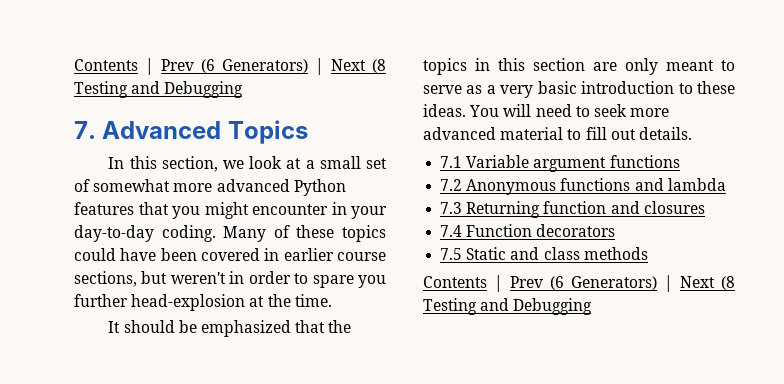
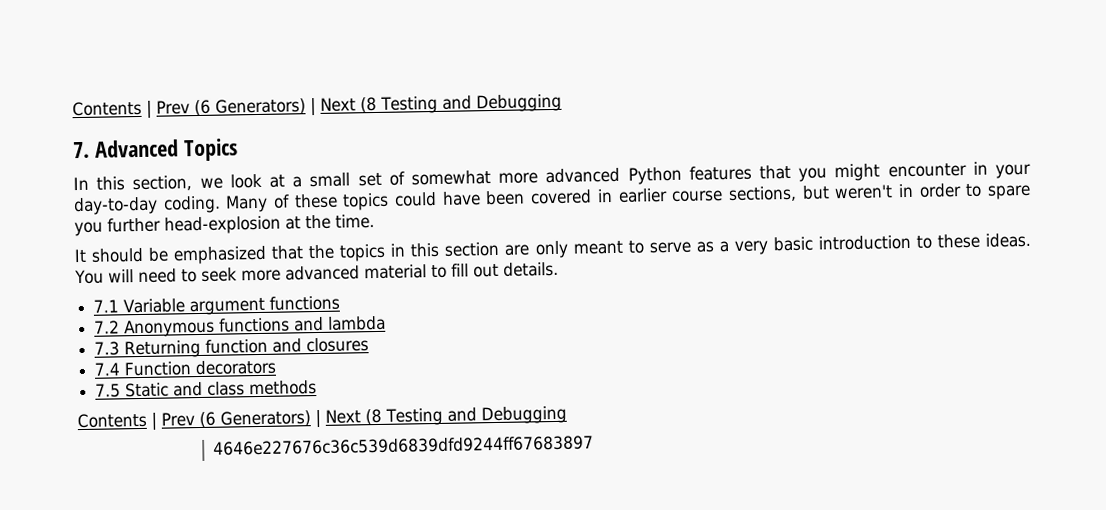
(593, 306) none -> [213,435,595,456] // 4646e227676c36c539d6839dfd9244ff67683897

